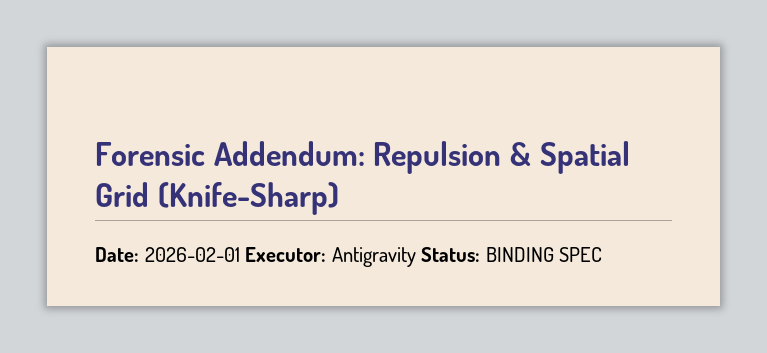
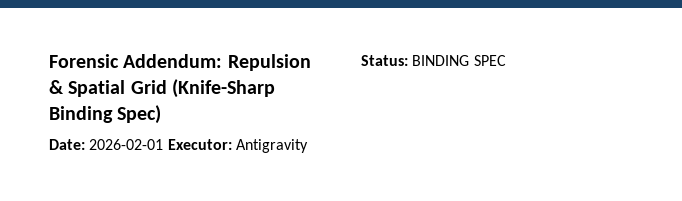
[157,182,339,215] (Knife-Sharp) -> [172,79,276,98] [49,105,162,124] (Knife-Sharp Binding Spec)

